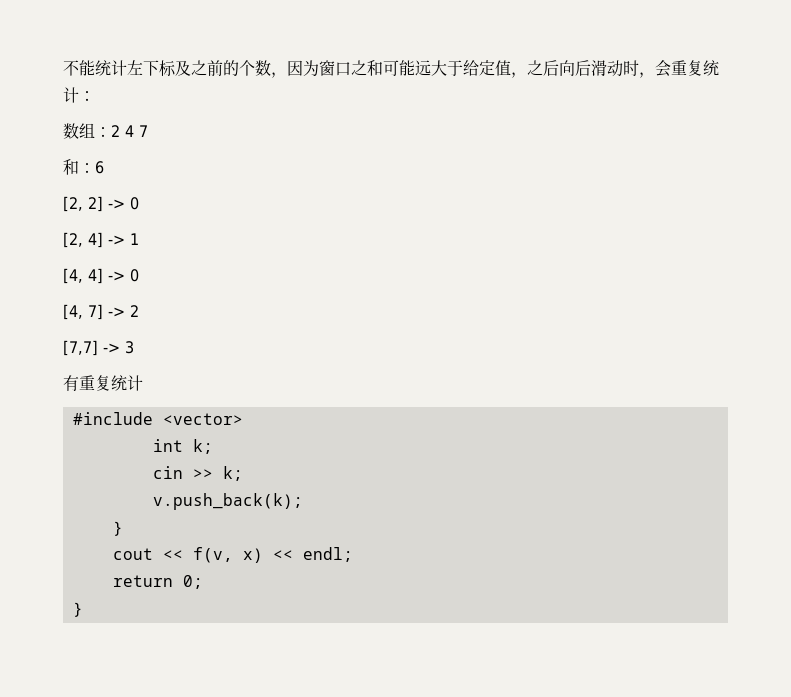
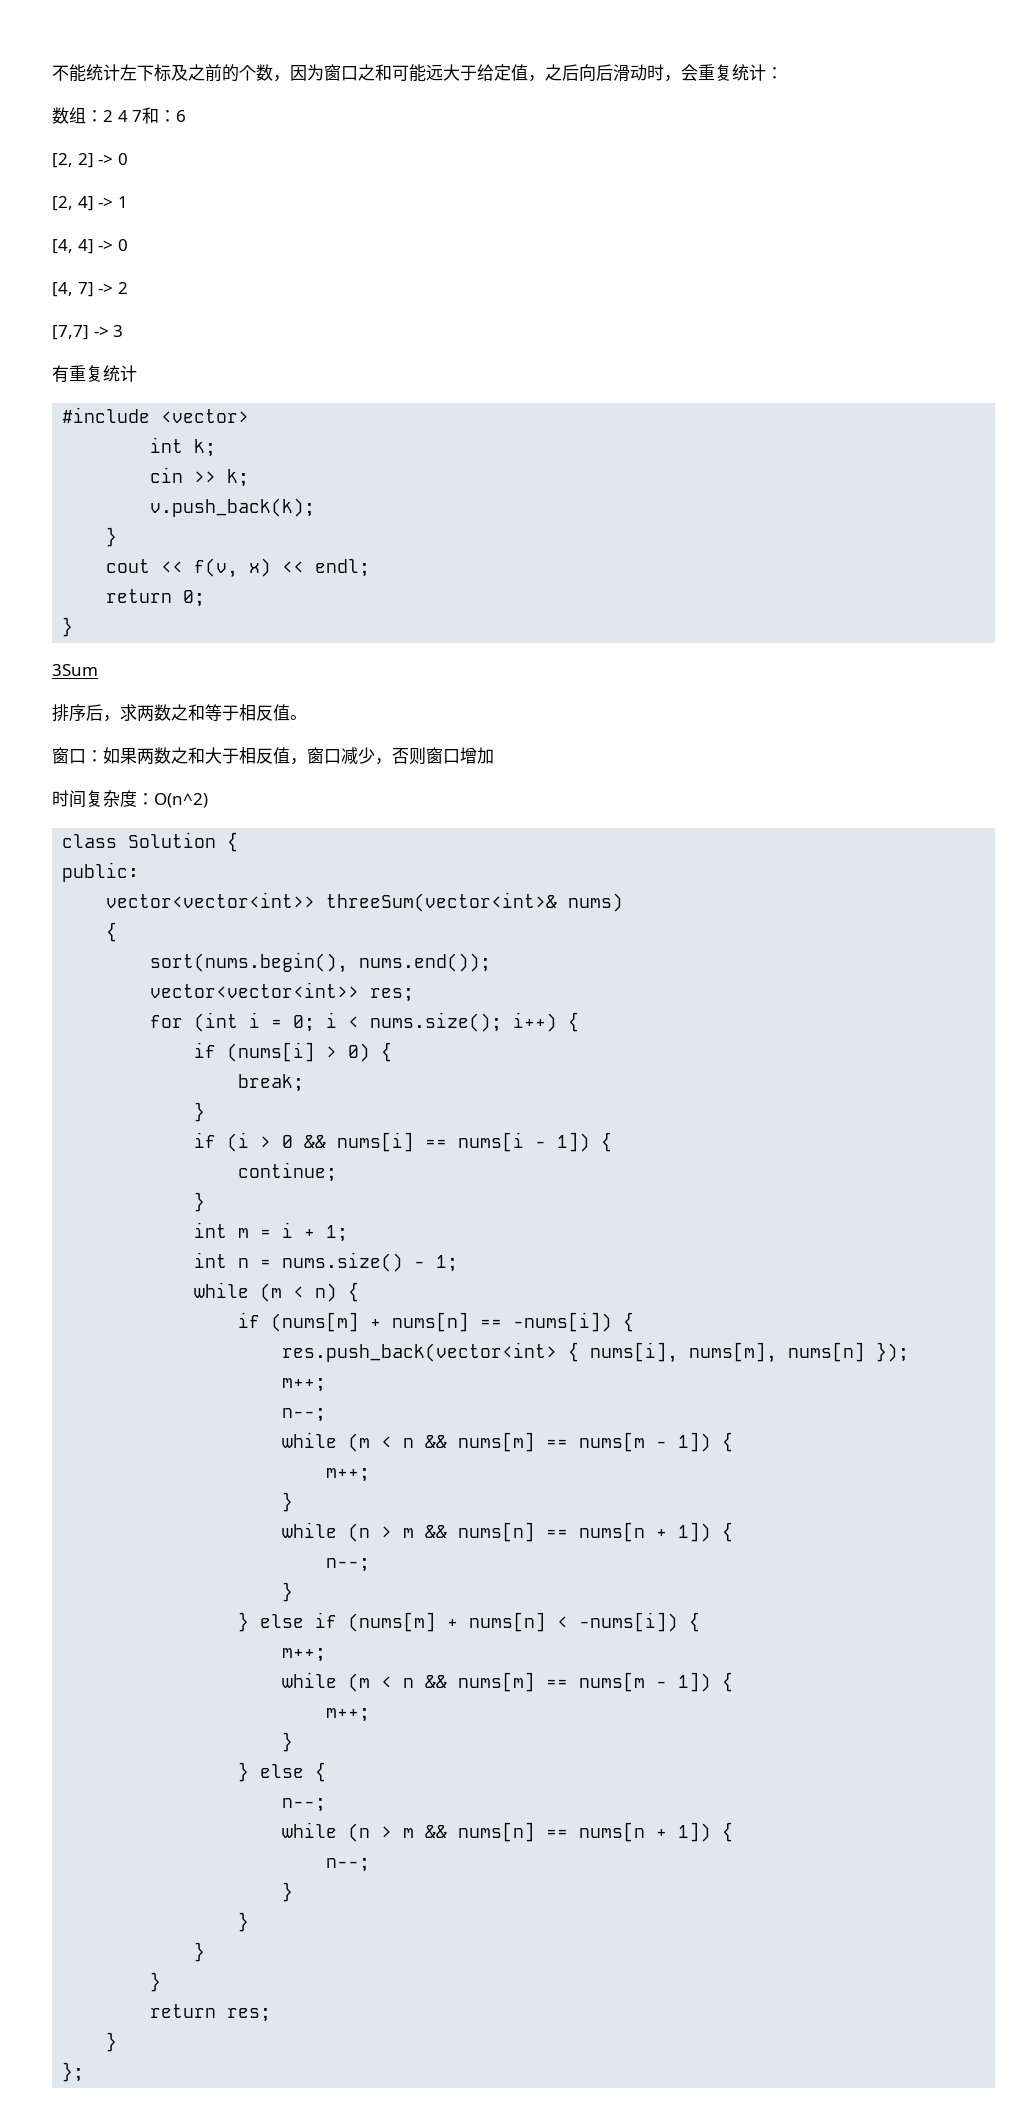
(148, 131) // -> (143, 116) none
(83, 609) none -> [52,664,98,676] [52,704,307,722] [52,747,494,765] [52,790,208,808] [62,832,239,852] [62,862,140,882] [106,892,624,912] [106,922,118,942] [150,952,492,973] [150,982,415,1002] [150,1012,580,1032] [194,1042,393,1062] [238,1074,305,1092] [194,1102,206,1122] [194,1132,613,1152] [238,1162,338,1182] [194,1192,206,1212] [194,1222,349,1242] [194,1252,459,1272] [194,1282,360,1302] [238,1312,635,1332] [282,1342,910,1363] [282,1378,327,1392] [282,1408,327,1422] [282,1432,734,1452] [326,1468,371,1482] [282,1492,294,1512] [282,1522,734,1542] [326,1558,371,1572] [282,1582,294,1602] [238,1612,701,1632] [282,1648,327,1662] [282,1672,734,1692] [326,1708,371,1722] [282,1732,294,1752] [238,1762,327,1782] [282,1798,327,1812] [282,1822,734,1842] [326,1858,371,1872] [282,1882,294,1902] [238,1912,250,1932] [194,1942,206,1962] [150,1972,162,1992] [150,2004,272,2022] [106,2032,118,2052] [62,2062,85,2082] // 3Sum // 排序后，求两数之和等于相反值。 // 窗口：如果两数之和大于相反值，窗口减少，否则窗口增加 // 时间复杂度：O(n^2) // class Solution { // public: // vector<vector<int>> threeSum(vector<int>& nums) // { // sort(nums.begin(), nums.end()); // vector<vector<int>> res; // for (int i = 0; i < nums.size(); i++) { // if (nums[i] > 0) { // break; // } // if (i > 0 && nums[i] == nums[i - 1]) { // continue; // } // int m = i + 1; // int n = nums.size() - 1; // while (m < n) { // if (nums[m] + nums[n] == -nums[i]) { // res.push_back(vector<int> { nums[i], nums[m], nums[n] }); // m++; // n--; // while (m < n && nums[m] == nums[m - 1]) { // m++; // } // while (n > m && nums[n] == nums[n + 1]) { // n--; // } // } else if (nums[m] + nums[n] < -nums[i]) { // m++; // while (m < n && nums[m] == nums[m - 1]) { // m++; // } // } else { // n--; // while (n > m && nums[n] == nums[n + 1]) { // n--; // } // } // } // } // return res; // } // };

